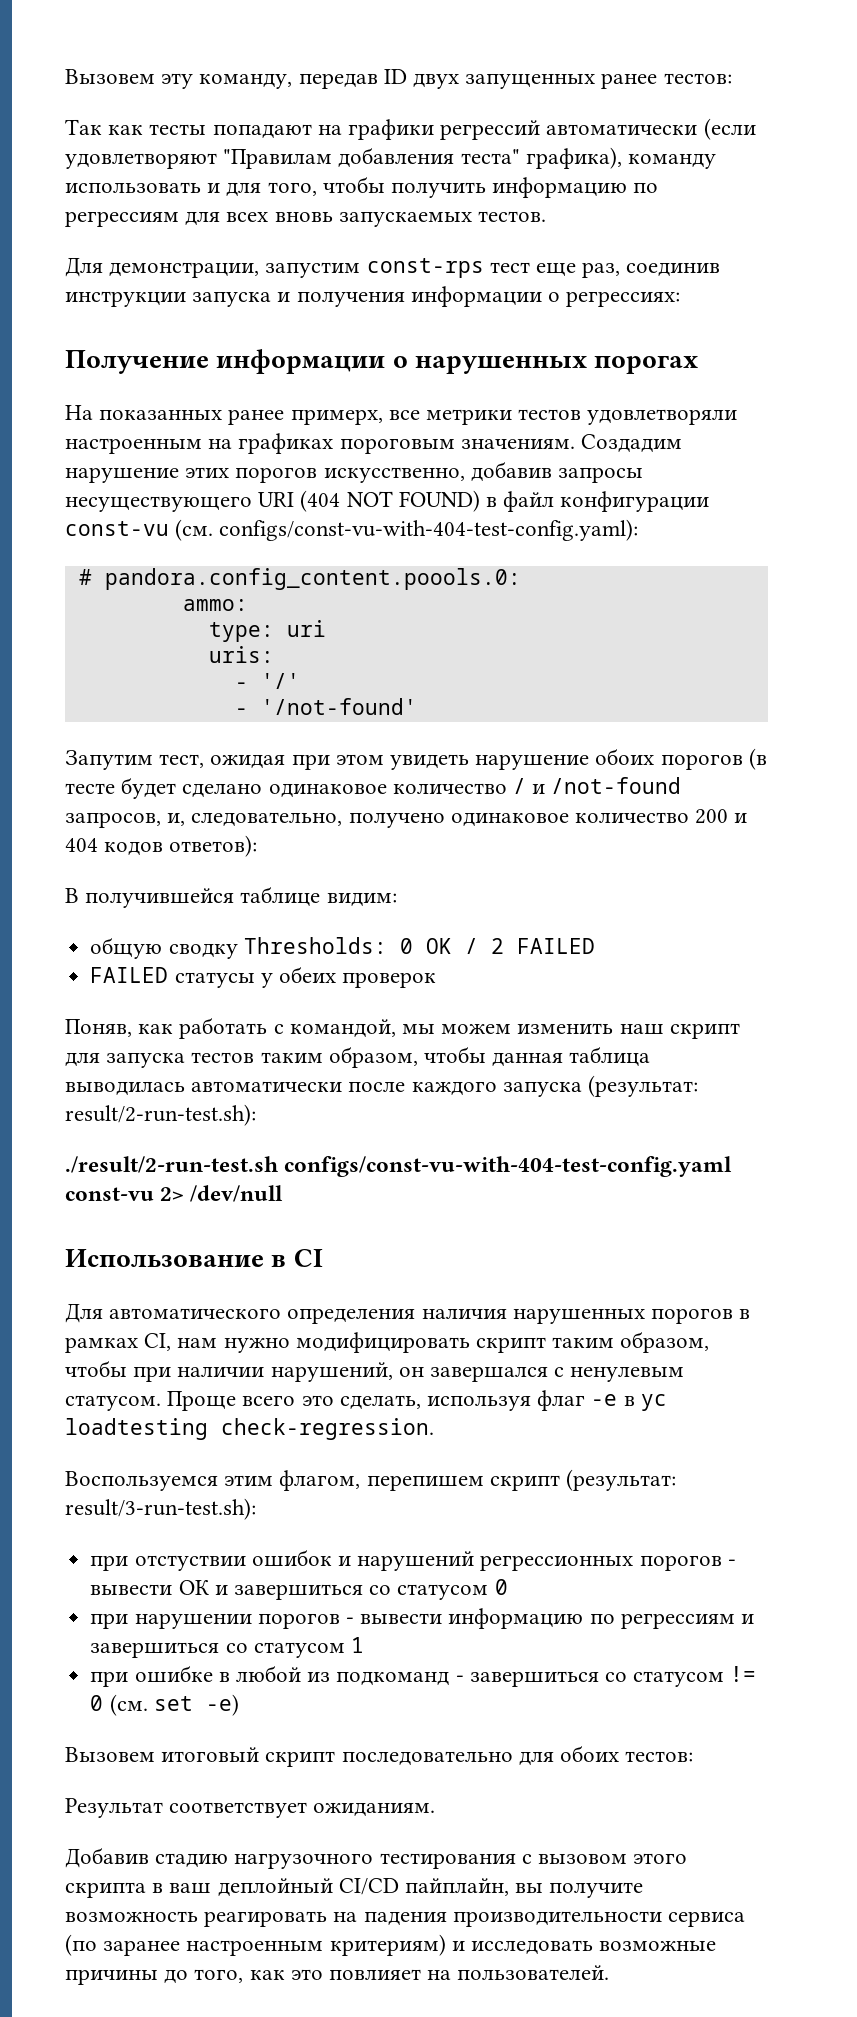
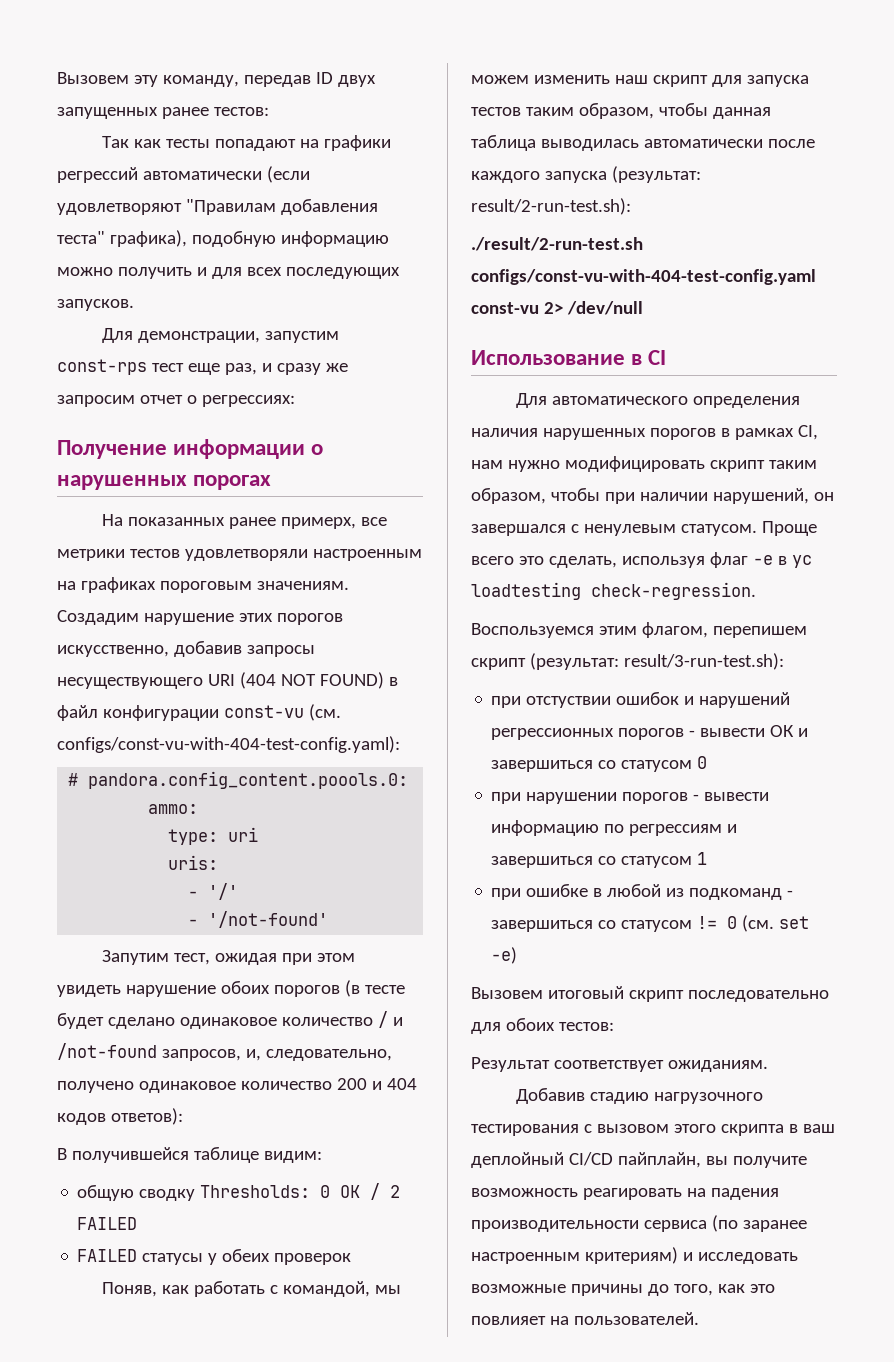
[628,153,717,169] [65,176,659,198] [65,211,547,227] команду использовать и для того, чтобы получить информацию по регрессиям для всех вновь запускаемых тестов. -> [191,231,389,247] [57,267,400,279] [57,299,134,311] подобную информацию можно получить и для всех последующих запусков.
[626,262,721,277] [65,286,542,307] соединив инструкции запуска и получения информации -> [261,363,348,375] [57,395,183,407] и сразу же запросим отчет

